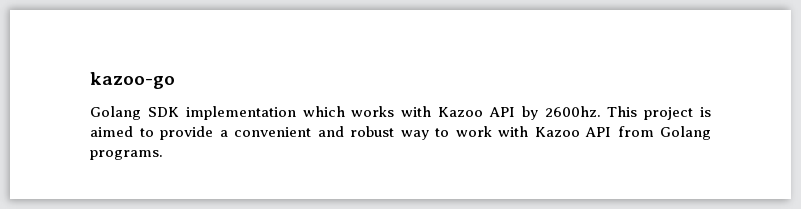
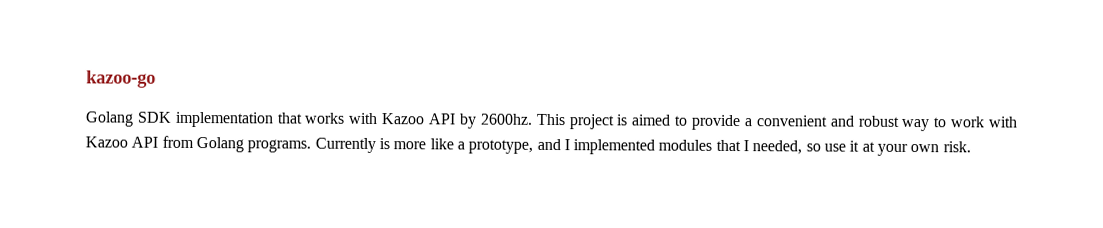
[302,106,345,117] which -> [276,112,303,124] that
(163, 155) none -> [314,137,971,156] Currently is more like a prototype, and I implemented modules that I needed, so use it at your own risk.

